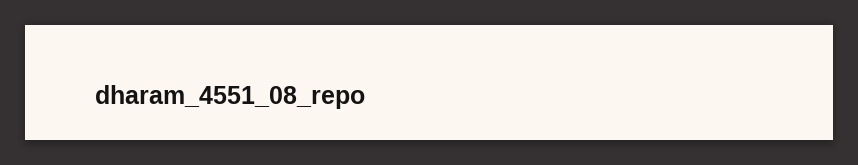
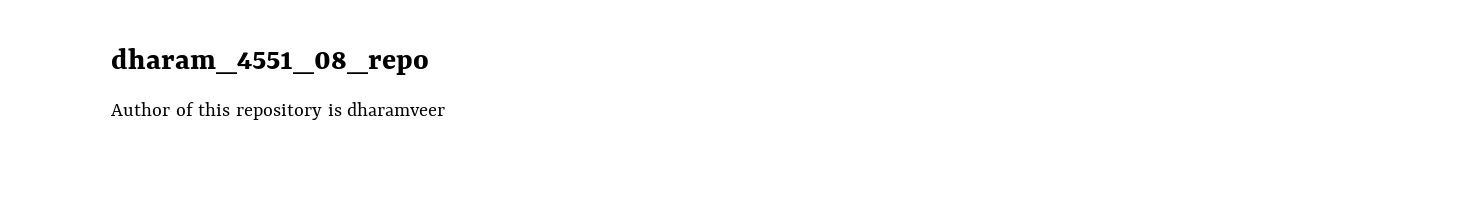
(365, 97) none -> [111,102,446,120] // Author of this repository is dharamveer

